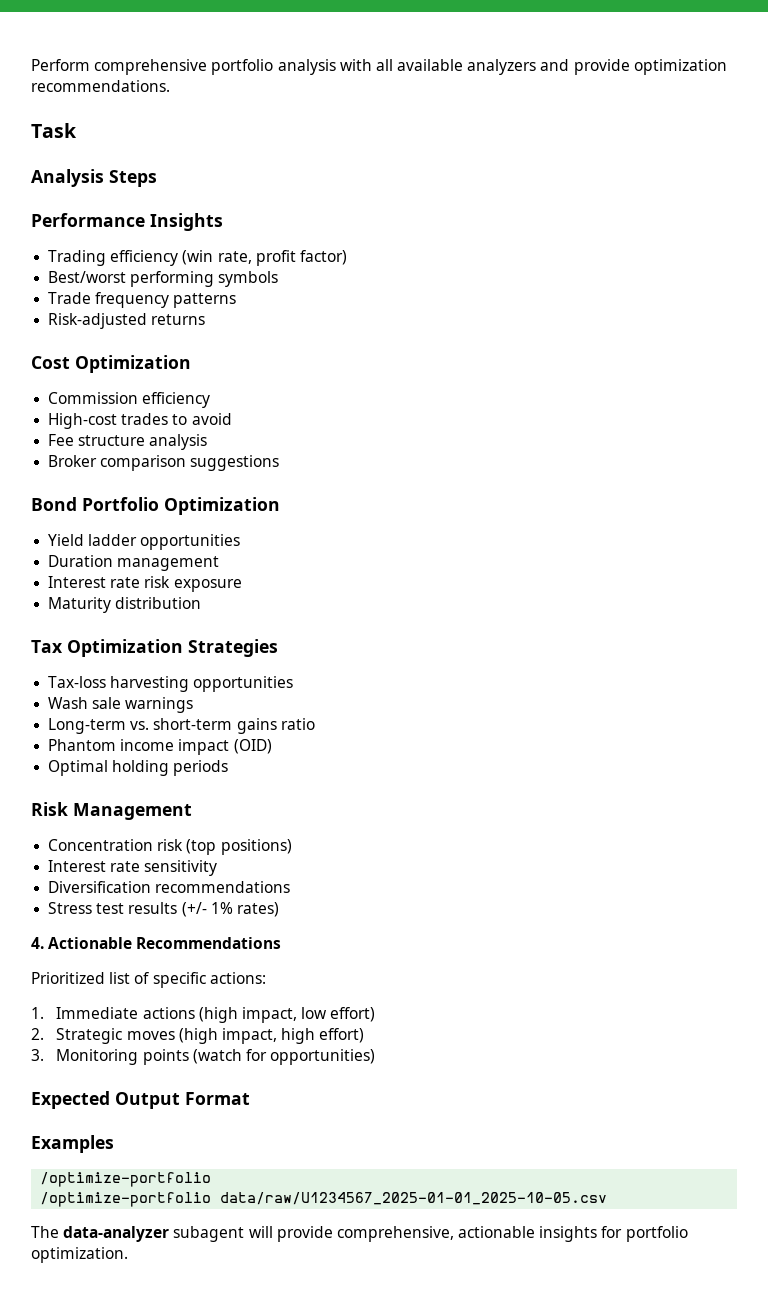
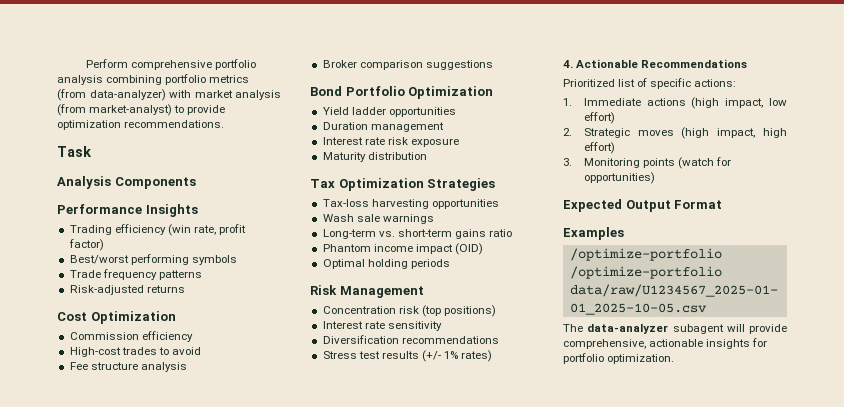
[339,59,570,75] with all available analyzers and -> [106,74,250,85] [57,89,281,101] [57,104,185,116] combining portfolio metrics (from data-analyzer) with market analysis (from market-analyst) to
[109,170,157,187] Steps -> [114,177,196,189] Components

